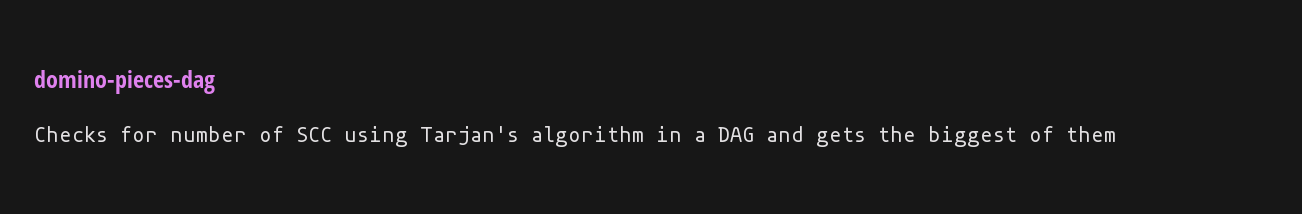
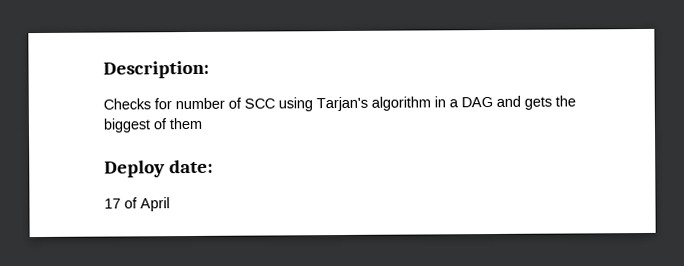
[34,70,215,94] domino-pieces-dag -> [103,60,209,79] Description:
(1116, 134) none -> [104,159,213,178] [104,197,170,212] // Deploy date: // 17 of April

